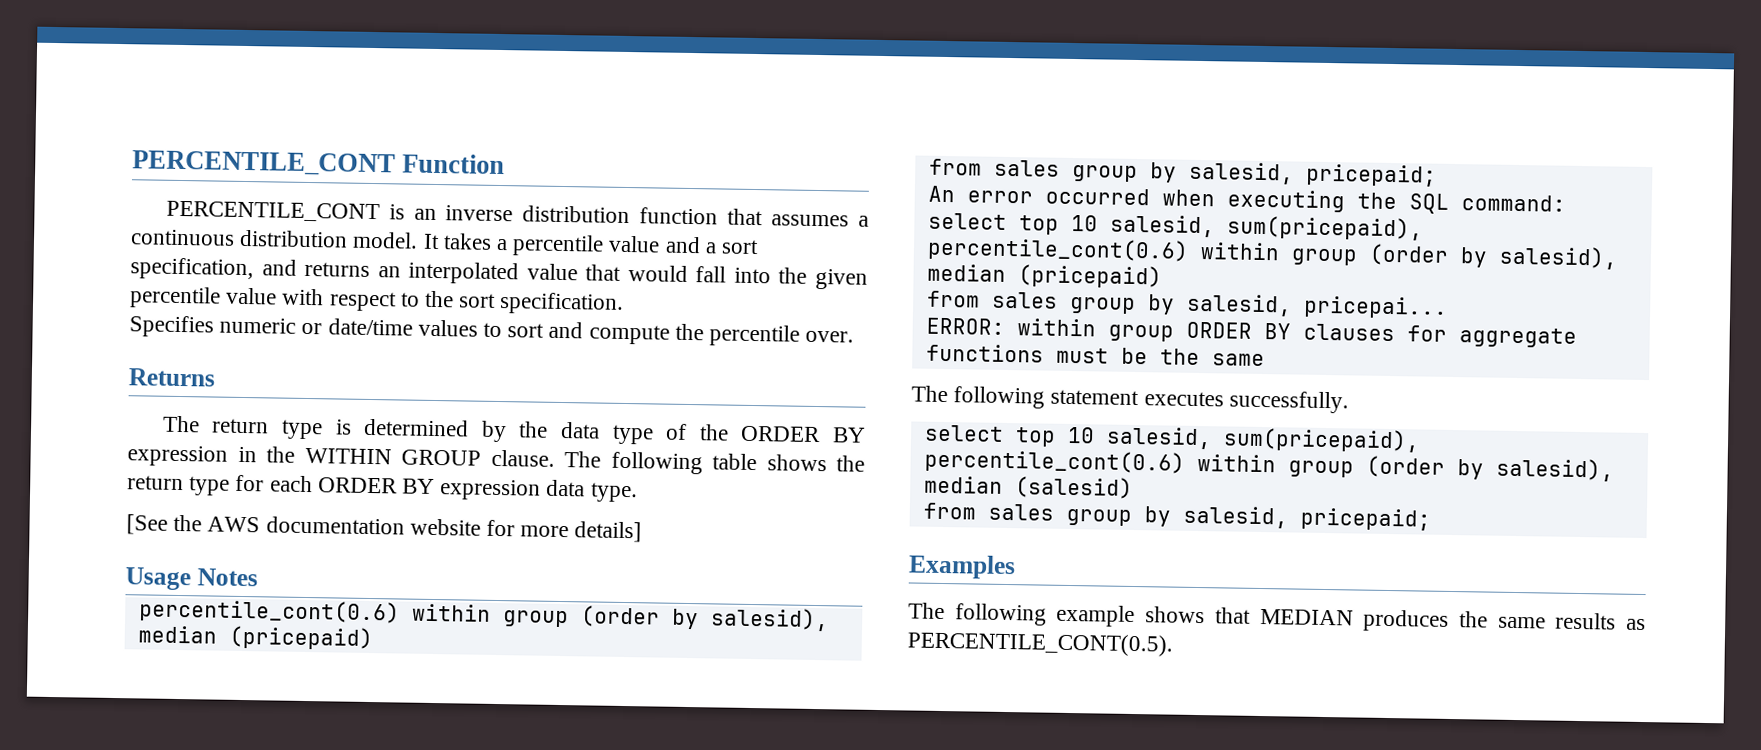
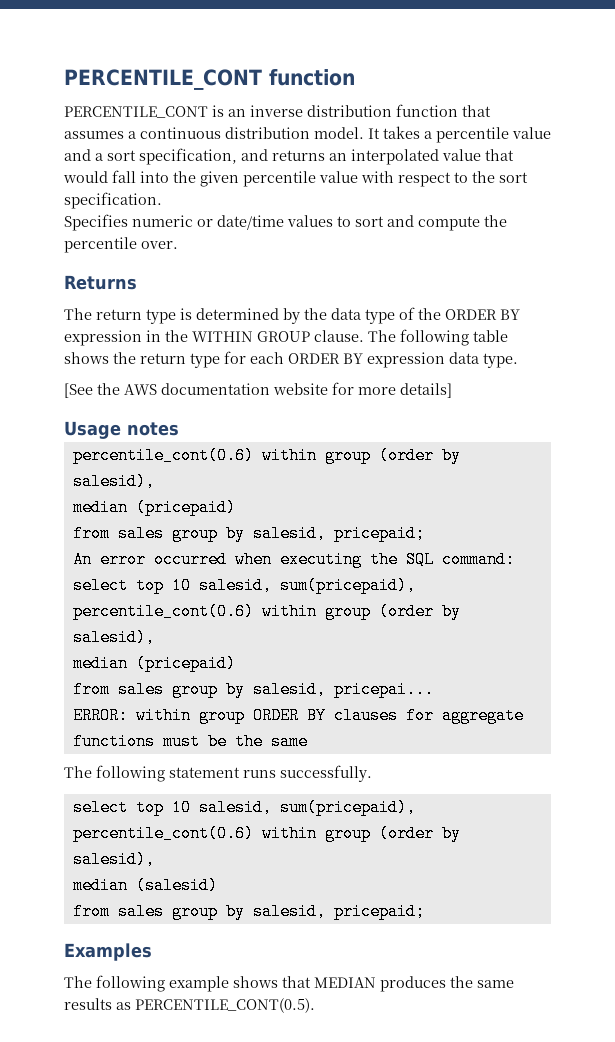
[132,150,506,177] PERCENTILE_CONT Function -> [64,69,355,90] PERCENTILE_CONT function
[196,568,258,587] Notes -> [127,422,179,436] notes
[1143,391,1224,407] executes -> [243,770,276,778] runs

